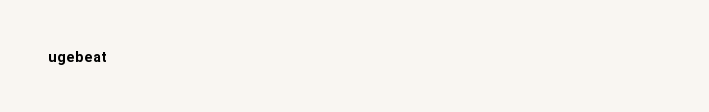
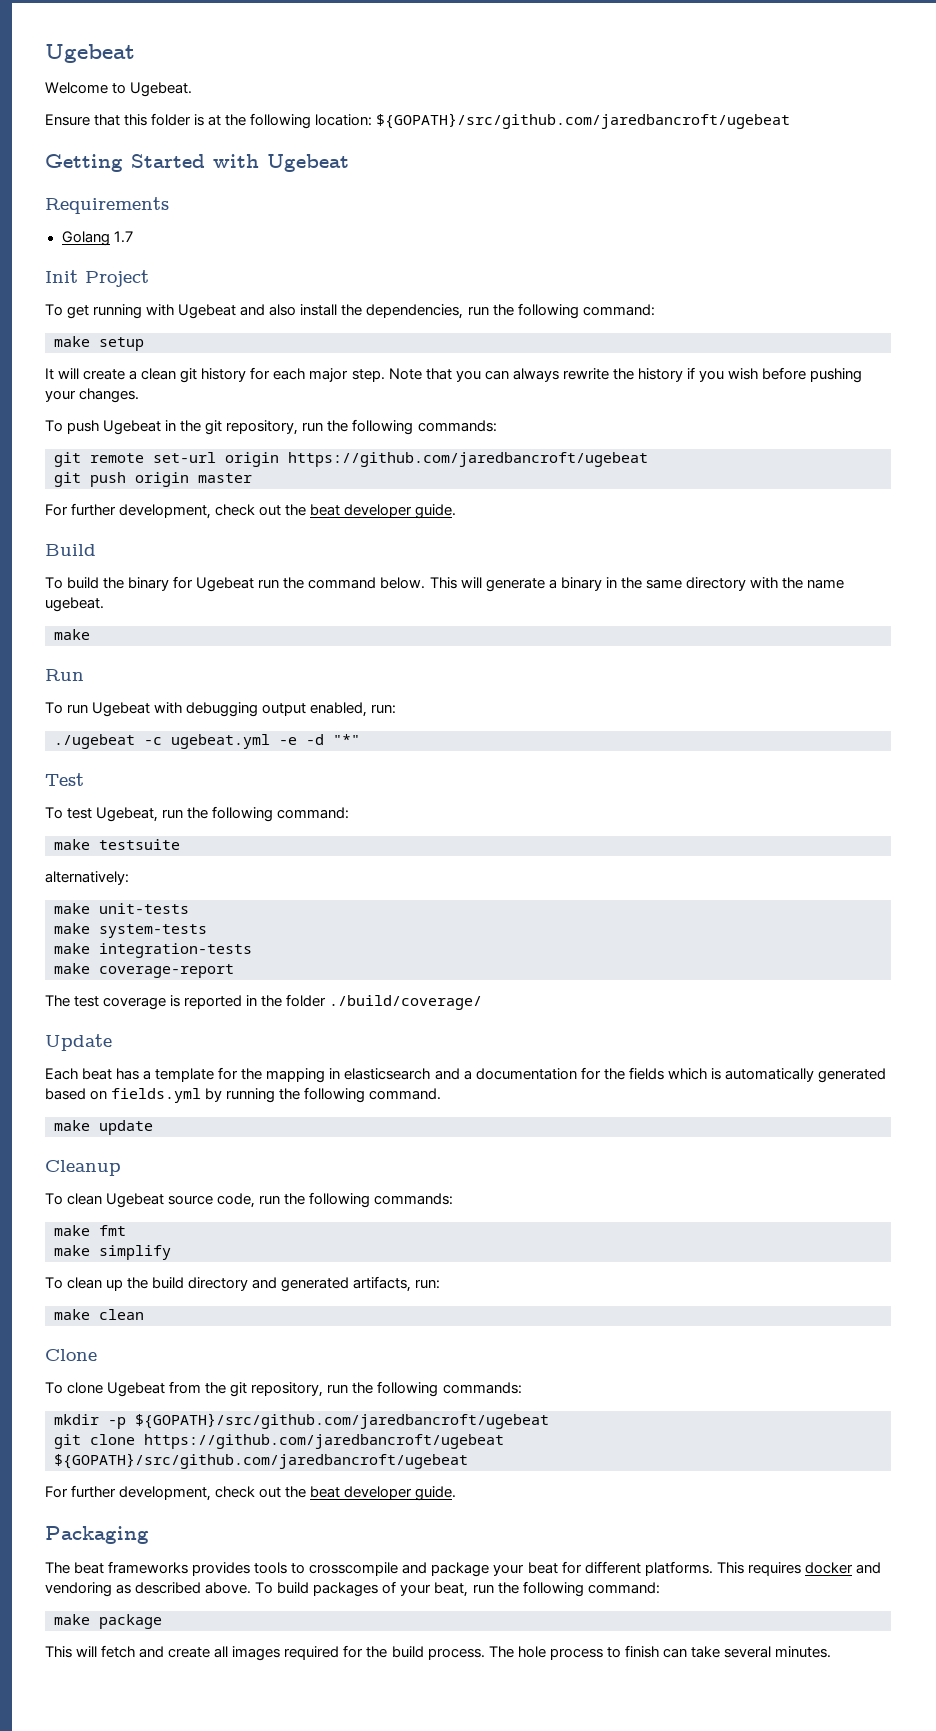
[48,51,107,65] ugebeat -> [45,44,135,63] [45,82,193,97] [45,113,791,129] [45,154,349,172] [45,197,169,214] [61,231,133,246] [45,270,149,287] [45,303,655,319] [54,336,144,351] [45,367,863,383] [45,388,140,403] [45,419,497,435] [54,452,648,467] [54,472,252,487] [45,503,457,519] [45,544,96,556] [45,576,845,592] [45,597,104,612] [54,629,90,640] [45,669,84,681] [45,702,397,717] [54,734,360,749] [45,773,84,786] [45,806,350,822] [54,839,180,850] [45,871,129,885] [54,903,189,914] [54,923,207,938] [54,943,252,958] [54,963,234,978] [45,994,483,1010] [45,1034,112,1051] [45,1067,886,1083] [45,1087,442,1103] [54,1120,153,1135] [45,1160,121,1176] [45,1192,454,1208] [54,1225,126,1236] [54,1245,171,1260] [45,1276,441,1292] [54,1309,144,1320] [45,1349,97,1361] [45,1381,522,1397] [54,1413,549,1429] [54,1434,504,1449] [54,1453,468,1469] [45,1485,457,1501] [45,1526,149,1544] [45,1561,881,1577] [45,1581,660,1597] [54,1614,162,1629] [45,1645,831,1661] Ugebeat // Welcome to Ugebeat. // Ensure that this folder is at the following location: ${GOPATH}/src/github.com/jaredbancroft/ugebeat // Getting Started with Ugebeat // Requirements // Golang 1.7 // Init Project // To get running with Ugebeat and also install the dependencies, run the following command: // make setup // It will create a clean git history for each major step. Note that you can always rewrite the history if you wish before pushing your changes. // To push Ugebeat in the git repository, run the following commands: // git remote set-url origin https://github.com/jaredbancroft/ugebeat // git push origin master // For further development, check out the beat developer guide. // Build // To build the binary for Ugebeat run the command below. This will generate a binary in the same directory with the name ugebeat. // make // Run // To run Ugebeat with debugging output enabled, run: // ./ugebeat -c ugebeat.yml -e -d "*" // Test // To test Ugebeat, run the following command: // make testsuite // alternatively: // make unit-tests // make system-tests // make integration-tests // make coverage-report // The test coverage is reported in the folder ./build/coverage/ // Update // Each beat has a template for the mapping in elasticsearch and a documentation for the fields which is automatically generated based on fields.yml by running the following command. // make update // Cleanup // To clean Ugebeat source code, run the following commands: // make fmt // make simplify // To clean up the build directory and generated artifacts, run: // make clean // Clone // To clone Ugebeat from the git repository, run the following commands: // mkdir -p ${GOPATH}/src/github.com/jaredbancroft/ugebeat // git clone https://github.com/jaredbancroft/ugebeat ${GOPATH}/src/github.com/jaredbancroft/ugebeat // For further development, check out the beat developer guide. // Packaging // The beat frameworks provides tools to crosscompile and package your beat for different platforms. This requires docker and vendoring as described above. To build packages of your beat, run the following command: // make package // This will fetch and create all images required for the build process. The hole process to finish can take several minutes.

